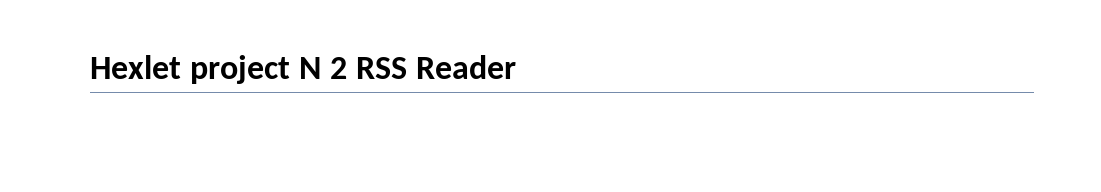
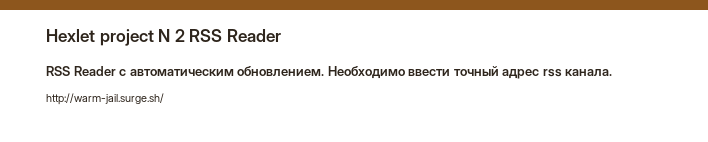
(517, 67) none -> [46,66,613,79] [46,93,164,105] // RSS Reader с автоматическим обновлением. Необходимо ввести точный адрес rss канала. // http://warm-jail.surge.sh/

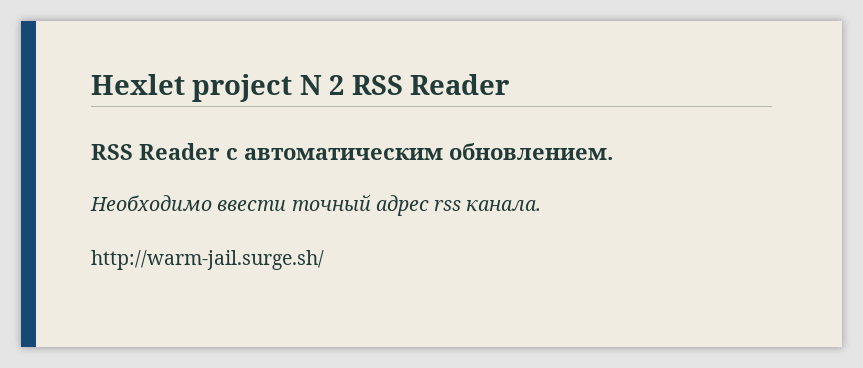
(325, 71) none -> (613, 151) //

